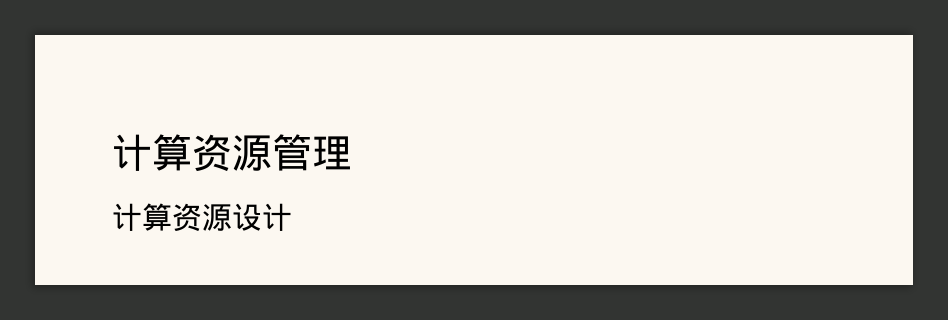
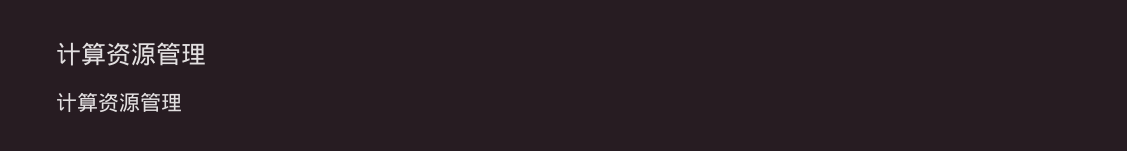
[232,203,292,231] 设计 -> [140,92,182,112] 管理

